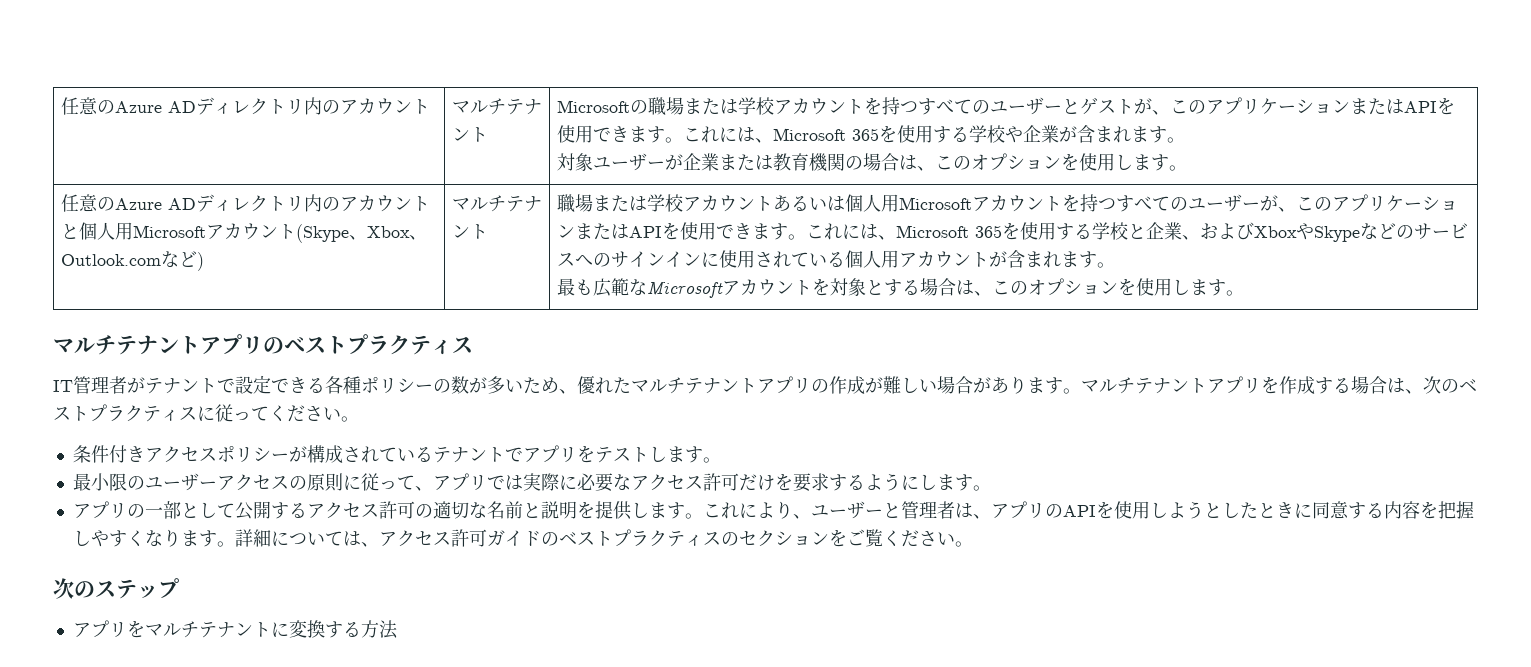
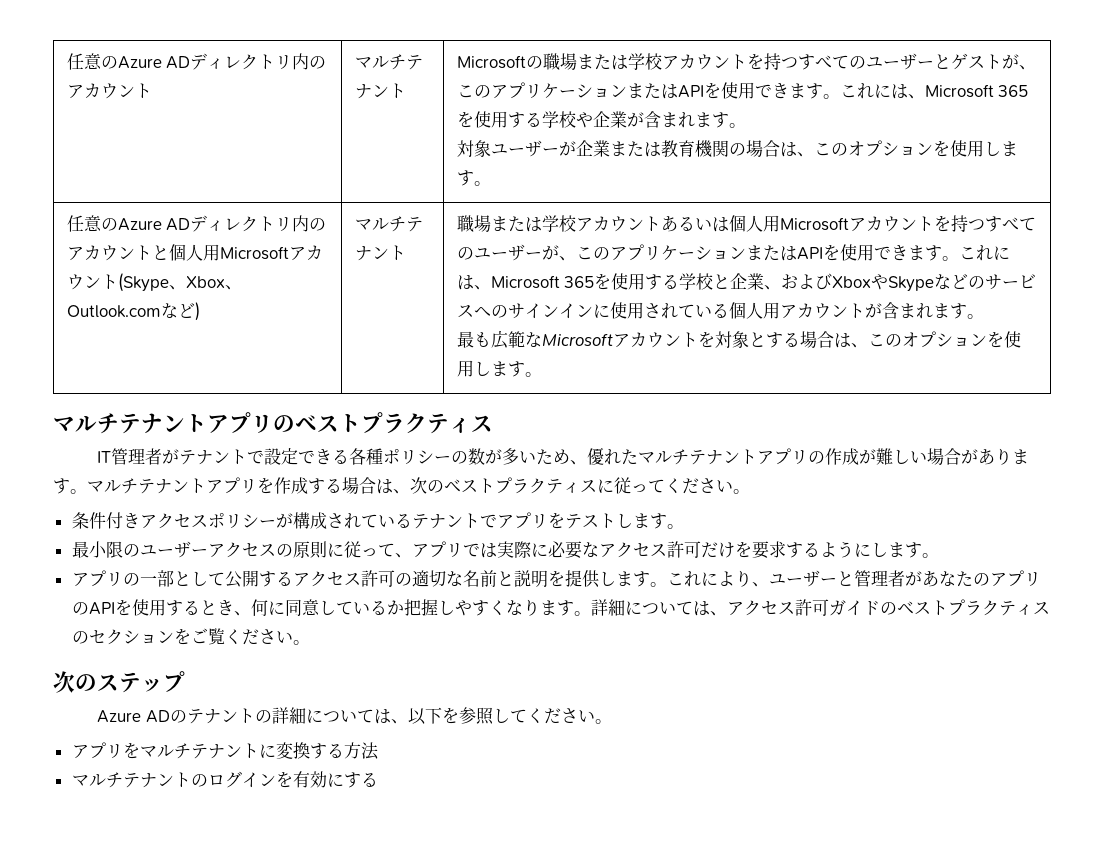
[954,503,991,519] は、 -> [904,571,990,587] があなたの
[1149,501,1438,519] しようとしたときに同意する内容を -> [165,599,404,616] するとき、何に同意しているか
(179, 588) none -> [96,707,612,725] // Azure ADのテナントの詳細については、以下を参照してください。
(398, 629) none -> [71,771,378,788] // マルチテナントのログインを有効にする

